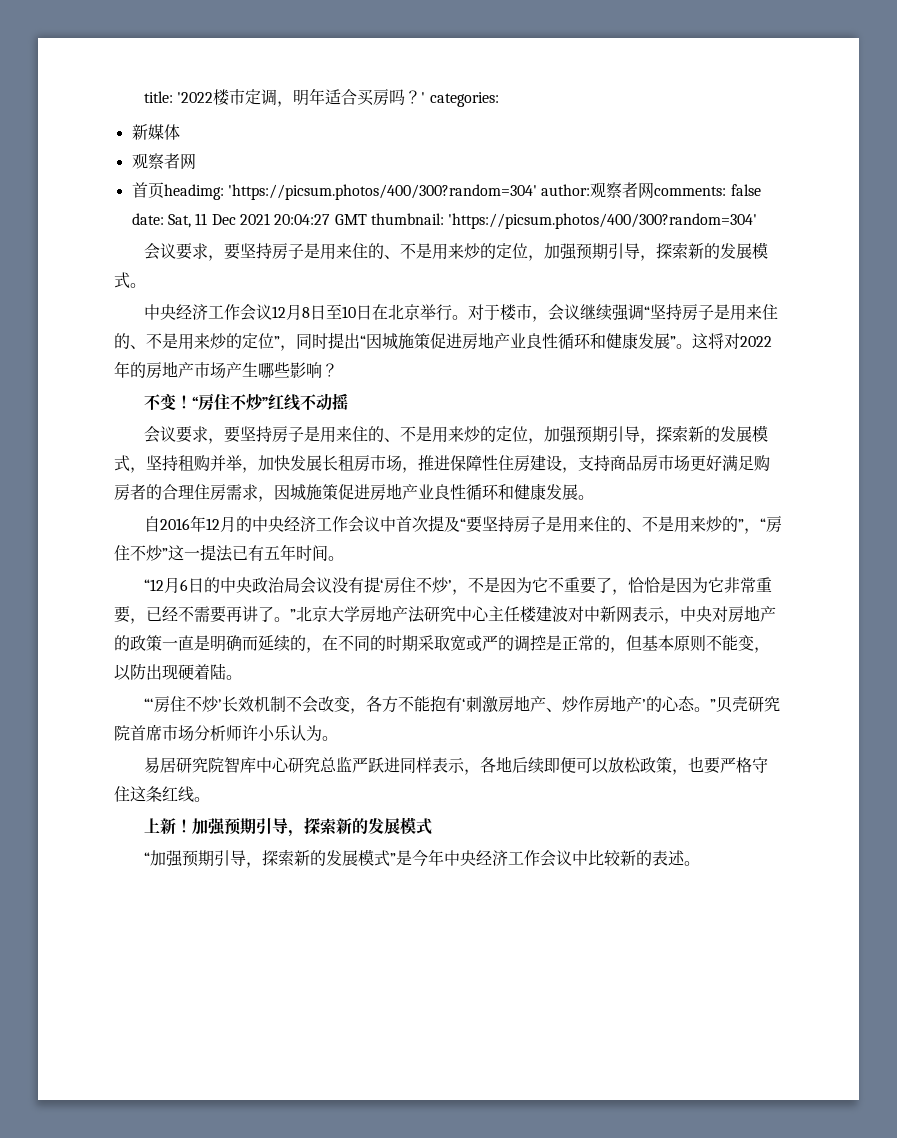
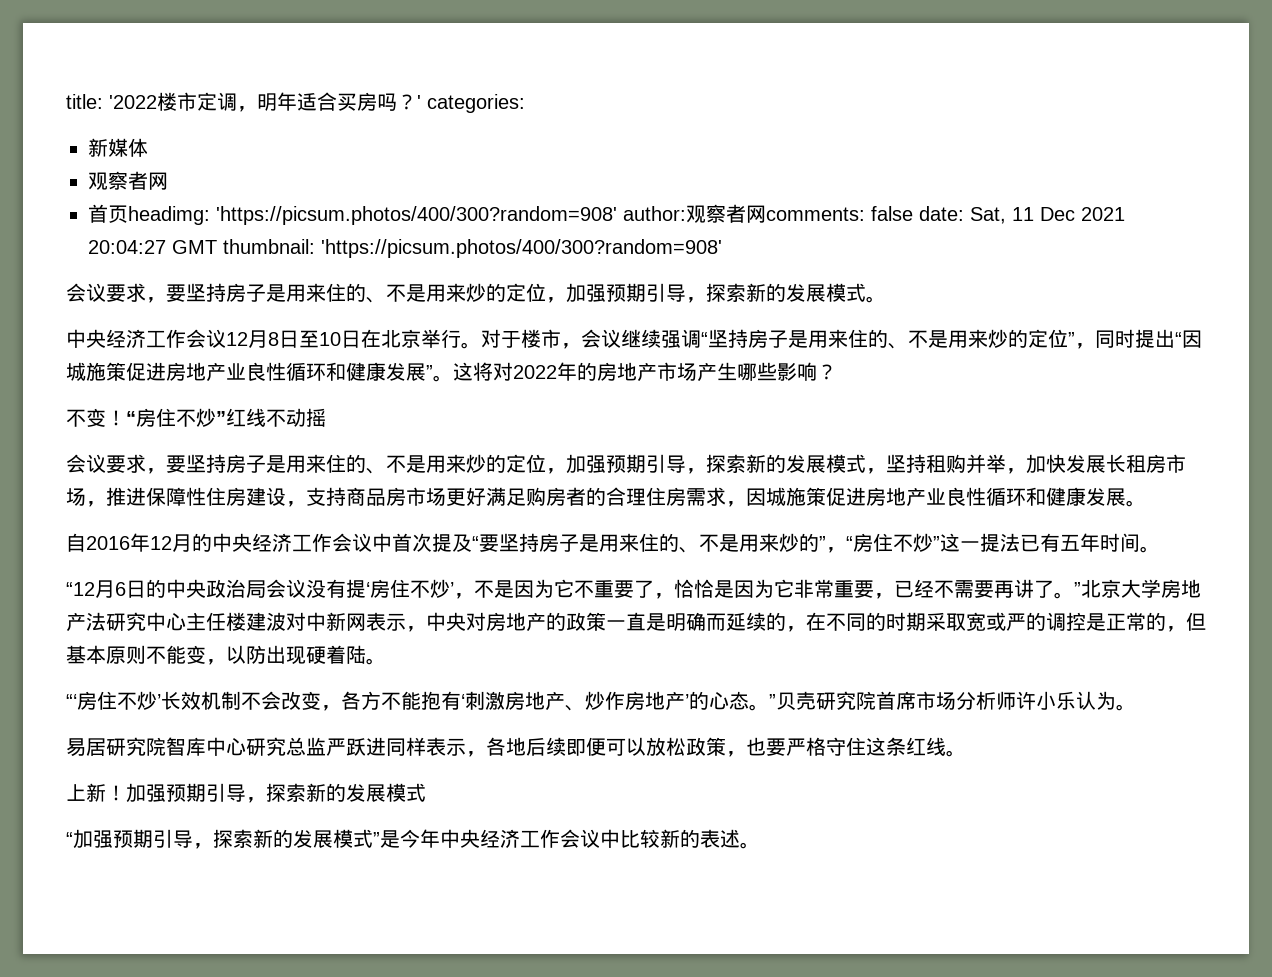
[227,184,537,200] 'https://picsum.photos/400/300?random=304' -> [216,206,617,225] 'https://picsum.photos/400/300?random=908'
[448,213,758,229] 'https://picsum.photos/400/300?random=304' -> [321,239,722,258] 'https://picsum.photos/400/300?random=908'

